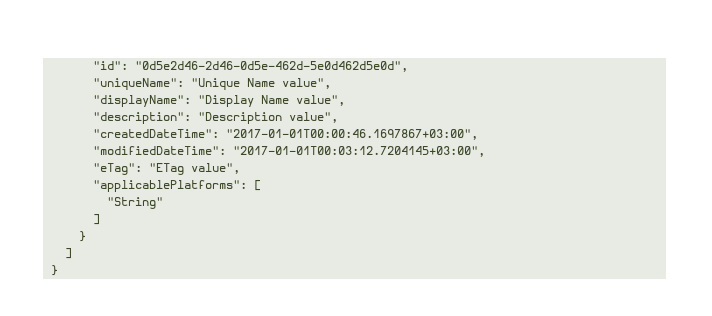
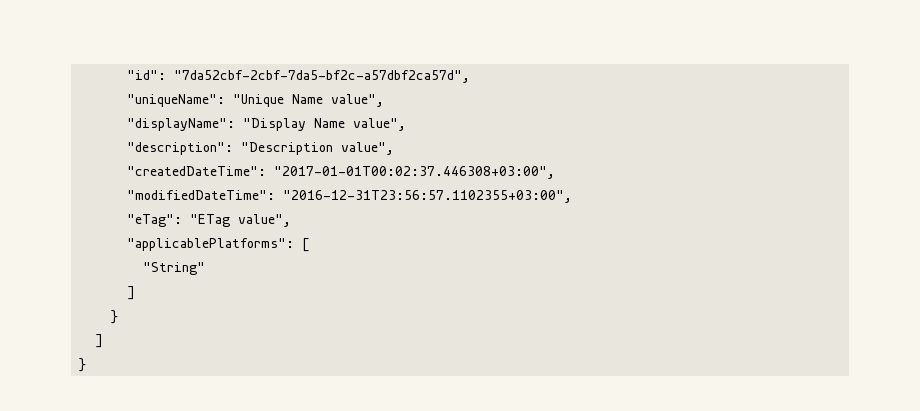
[134,61,408,72] "0d5e2d46-2d46-0d5e-462d-5e0d462d5e0d", -> [173,70,470,83] "7da52cbf-2cbf-7da5-bf2c-a57dbf2ca57d",
[225,129,478,140] "2017-01-01T00:00:46.1697867+03:00", -> [273,166,555,179] "2017-01-01T00:02:37.446308+03:00",
[232,146,485,157] "2017-01-01T00:03:12.7204145+03:00", -> [282,190,572,203] "2016-12-31T23:56:57.1102355+03:00",

